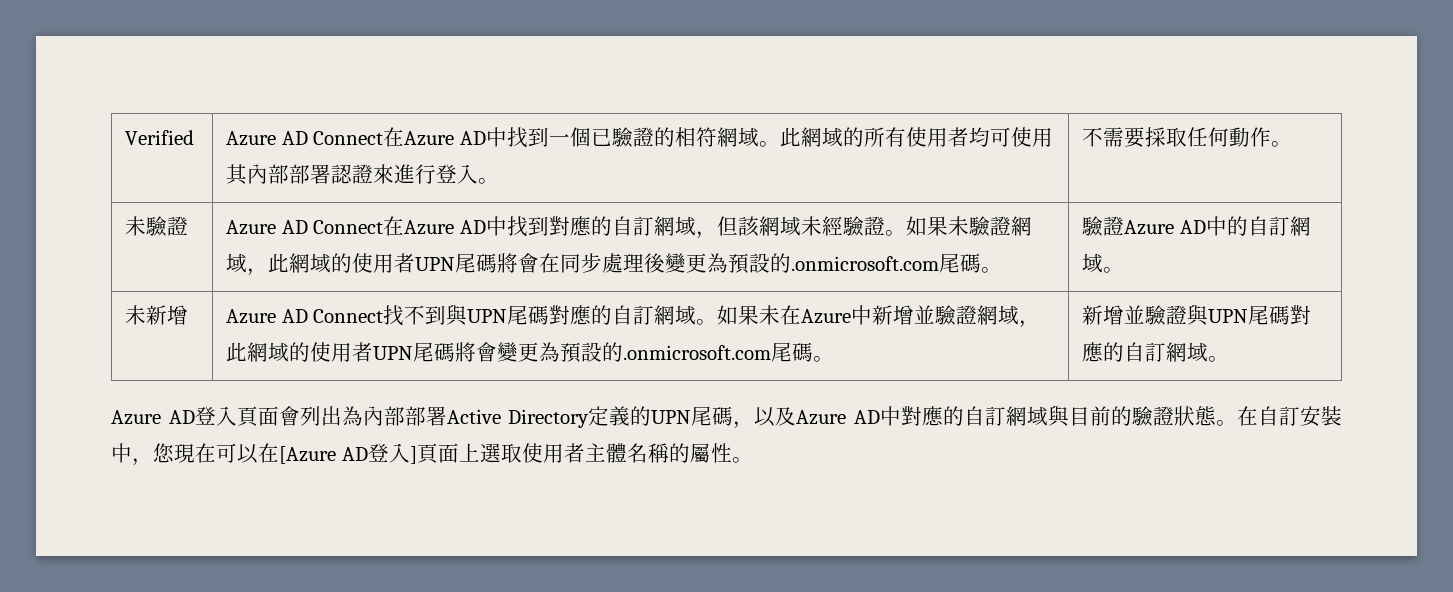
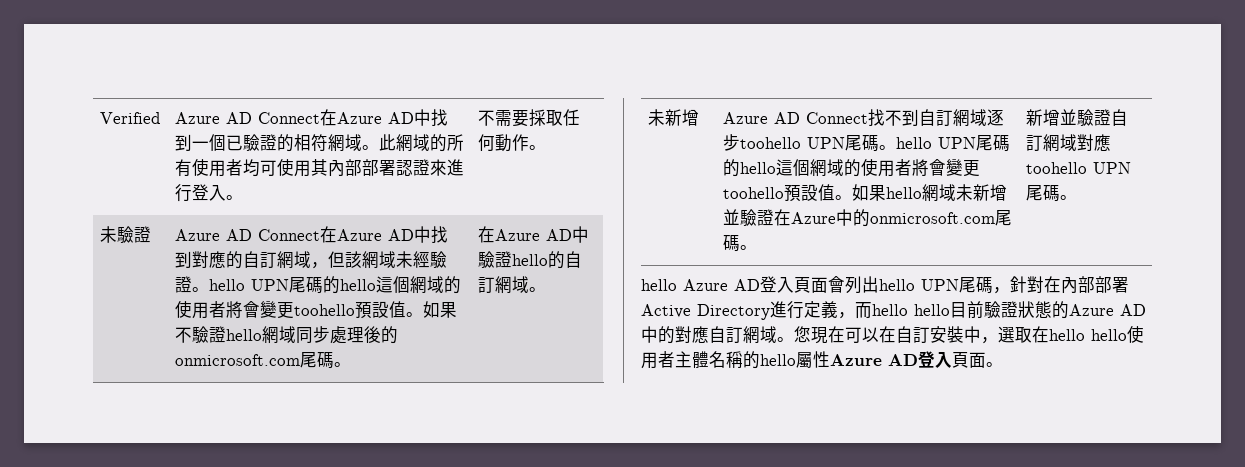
[905,216,1032,237] [226,253,1003,276] [1081,216,1227,237] 如果未驗證網域，此網域的使用者UPN尾碼將會在同步處理後變更為預設的.onmicrosoft.com尾碼。 | 驗證Azure AD中 -> [209,276,462,294] [175,300,458,319] [175,326,399,344] [175,352,352,369] [478,226,590,243] [478,251,549,268] hello UPN尾碼的hello這個網域的使用者將會變更toohello預設值。如果不驗證hello網域同步處理後的onmicrosoft.com尾碼。 | 在Azure AD中驗證hello
[446,304,1041,328] [226,342,835,363] [1082,304,1312,326] [1082,342,1230,362] 與UPN尾碼對應的自訂網域。如果未在Azure中新增並驗證網域，此網域的使用者UPN尾碼將會變更為預設的.onmicrosoft.com尾碼。 | 新增並驗證與UPN尾碼對應的自訂網域。 // -> [919,109,1005,127] [723,134,1011,152] [723,158,981,177] [723,184,1008,202] [723,209,1013,227] [723,235,758,252] [1026,109,1129,126] [1026,134,1112,152] [1026,162,1132,174] [1026,185,1078,202] [641,279,677,291] 自訂網域逐步toohello UPN尾碼。hello UPN尾碼的hello這個網域的使用者將會變更toohello預設值。如果hello網域未新增並驗證在Azure中的onmicrosoft.com尾碼。 | 新增並驗證自訂網域對應toohello UPN尾碼。 // hello
[341,405,1342,429] [111,443,732,466] 為內部部署Active Directory定義的UPN尾碼，以及Azure AD中對應的自訂網域與目前的驗證狀態。在自訂安裝中，您現在可以在[Azure AD登入]頁面上選取使用者主體名稱的屬性 -> [879,276,1129,294] [641,301,1146,320] [641,326,1144,344] [641,351,986,369] hello UPN尾碼，針對在內部部署Active Directory進行定義，而hello hello目前驗證狀態的Azure AD中的對應自訂網域。您現在可以在自訂安裝中，選取在hello hello使用者主體名稱的hello屬性Azure AD登入頁面

